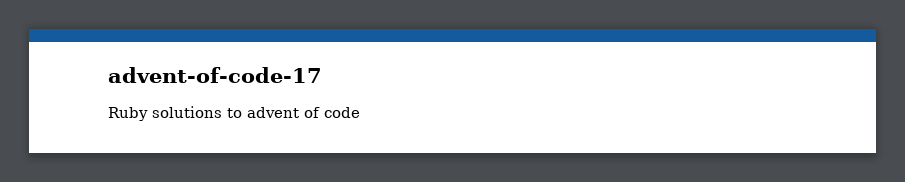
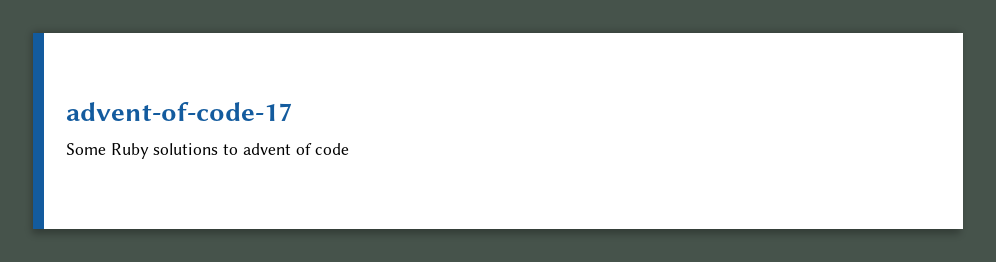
(322, 75) none -> [66,143,106,155] Some

